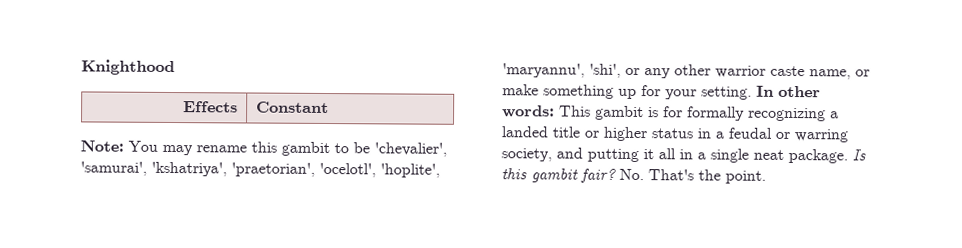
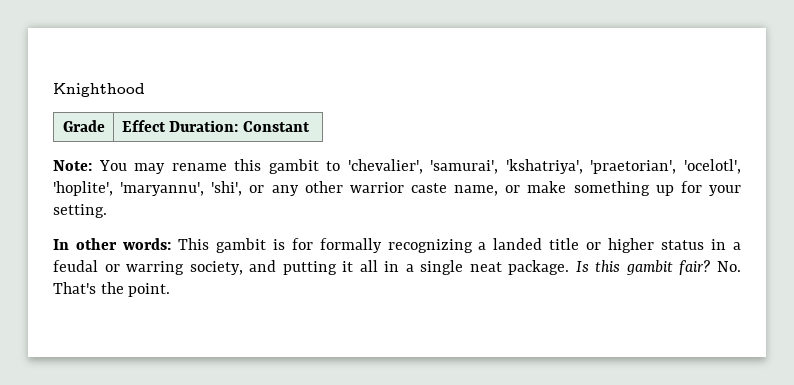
[183,101,239,113] Effects | -> [63,120,106,132] [121,120,239,132] Grade | Effect Duration:
[353,142,370,154] be -> (341, 166) none
(752, 93) none -> (107, 211) //

